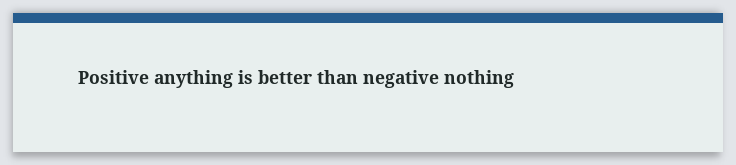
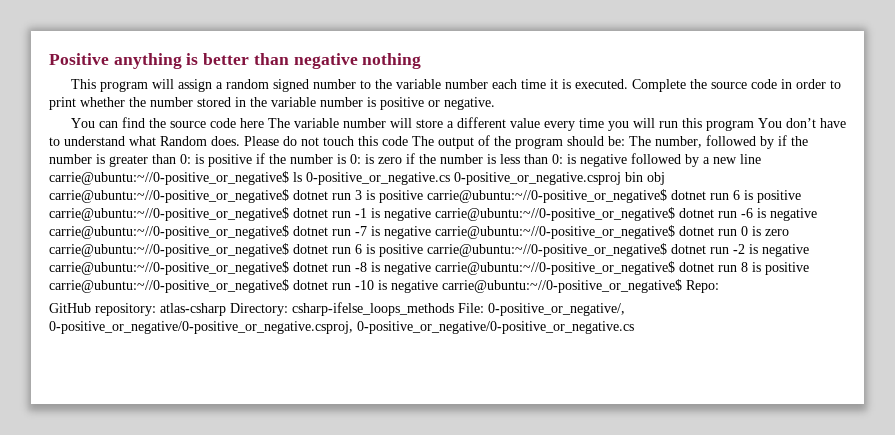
(514, 79) none -> [70,79,841,92] [49,97,495,110] [70,117,846,131] [49,135,808,149] [49,153,761,167] [49,171,665,185] [49,189,801,203] [49,207,817,221] [49,225,789,239] [49,243,809,257] [49,261,809,275] [49,279,719,293] [49,302,625,316] [49,321,634,334] // This program will assign a random signed number to the variable number each time it is executed. Complete the source code in order to print whether the number stored in the variable number is positive or negative. // You can find the source code here The variable number will store a different value every time you will run this program You don’t have to understand what Random does. Please do not touch this code The output of the program should be: The number, followed by if the number is greater than 0: is positive if the number is 0: is zero if the number is less than 0: is negative followed by a new line carrie@ubuntu:~//0-positive_or_negative$ ls 0-positive_or_negative.cs 0-positive_or_negative.csproj bin obj carrie@ubuntu:~//0-positive_or_negative$ dotnet run 3 is positive carrie@ubuntu:~//0-positive_or_negative$ dotnet run 6 is positive carrie@ubuntu:~//0-positive_or_negative$ dotnet run -1 is negative carrie@ubuntu:~//0-positive_or_negative$ dotnet run -6 is negative carrie@ubuntu:~//0-positive_or_negative$ dotnet run -7 is negative carrie@ubuntu:~//0-positive_or_negative$ dotnet run 0 is zero carrie@ubuntu:~//0-positive_or_negative$ dotnet run 6 is positive carrie@ubuntu:~//0-positive_or_negative$ dotnet run -2 is negative carrie@ubuntu:~//0-positive_or_negative$ dotnet run -8 is negative carrie@ubuntu:~//0-positive_or_negative$ dotnet run 8 is positive carrie@ubuntu:~//0-positive_or_negative$ dotnet run -10 is negative carrie@ubuntu:~//0-positive_or_negative$ Repo: // GitHub repository: atlas-csharp Directory: csharp-ifelse_loops_methods File: 0-positive_or_negative/, 0-positive_or_negative/0-positive_or_negative.csproj, 0-positive_or_negative/0-positive_or_negative.cs

